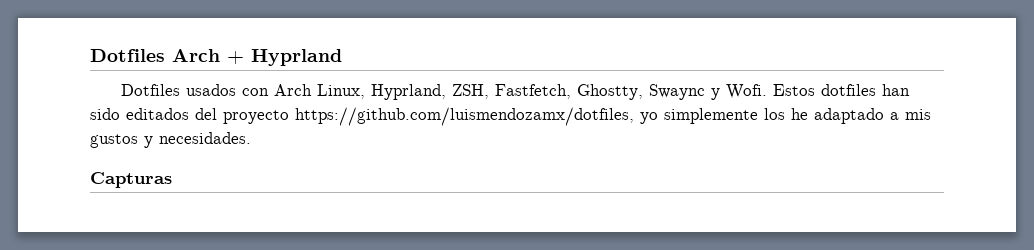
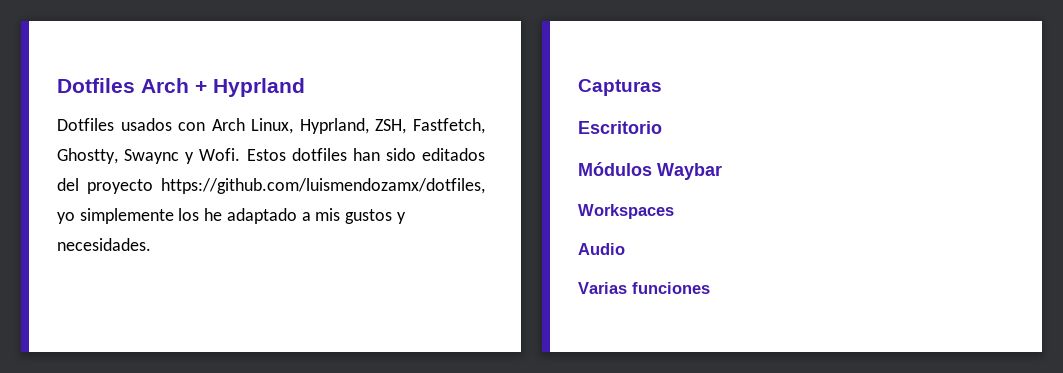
(172, 180) none -> [578,121,662,134] [578,162,722,180] [578,204,674,219] [578,243,625,255] [578,282,710,294] // Escritorio // Módulos Waybar // Workspaces // Audio // Varias funciones

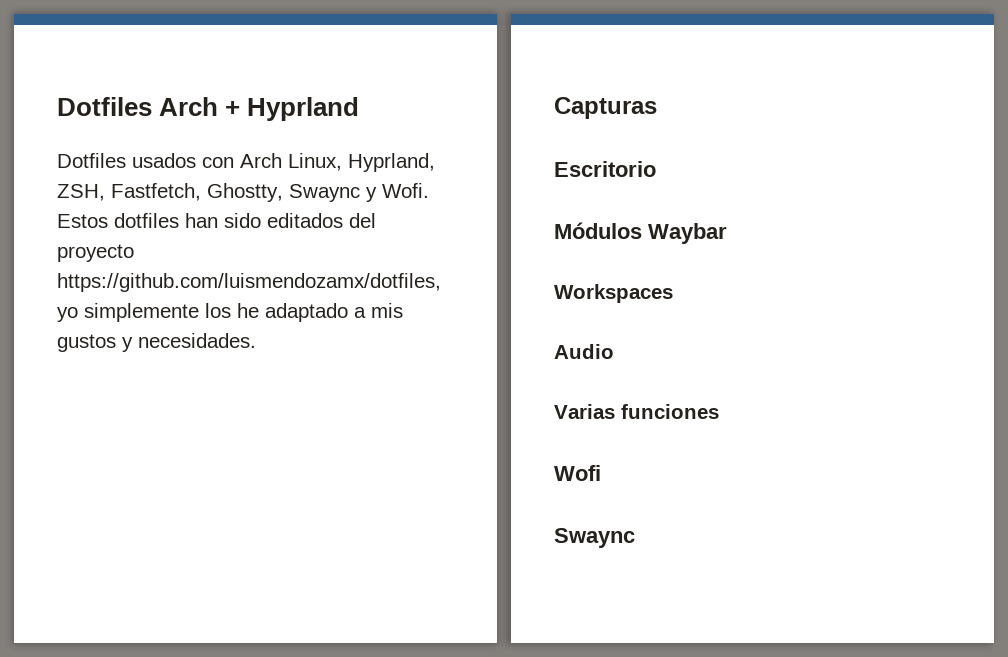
(710, 288) none -> [554,465,601,481] [554,528,635,548] // Wofi // Swaync

